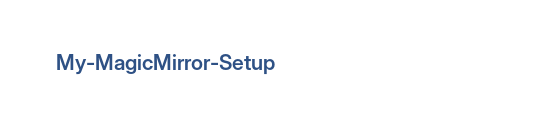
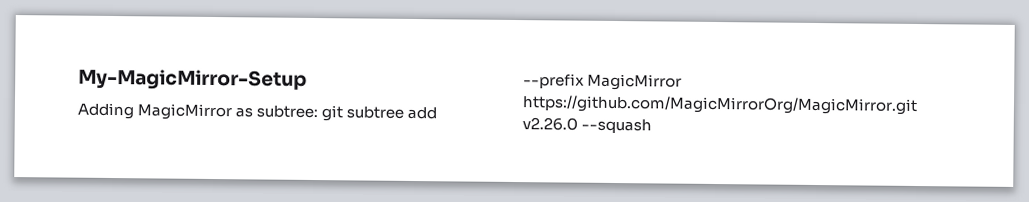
(275, 64) none -> [77,102,438,122] [523,73,683,91] [522,95,918,116] [522,117,653,134] // Adding MagicMirror as subtree: git subtree add --prefix MagicMirror https://github.com/MagicMirrorOrg/MagicMirror.git v2.26.0 --squash

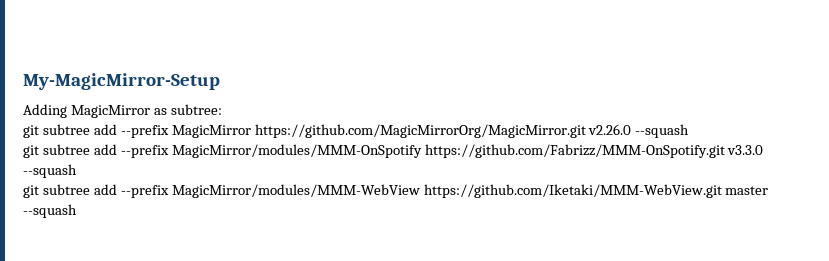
(319, 112) none -> (222, 109) //
(653, 126) none -> [23,144,764,158] [23,164,77,178] [23,184,769,198] [23,204,77,218] // git subtree add --prefix MagicMirror/modules/MMM-OnSpotify https://github.com/Fabrizz/MMM-OnSpotify.git v3.3.0 --squash // git subtree add --prefix MagicMirror/modules/MMM-WebView https://github.com/Iketaki/MMM-WebView.git master --squash

